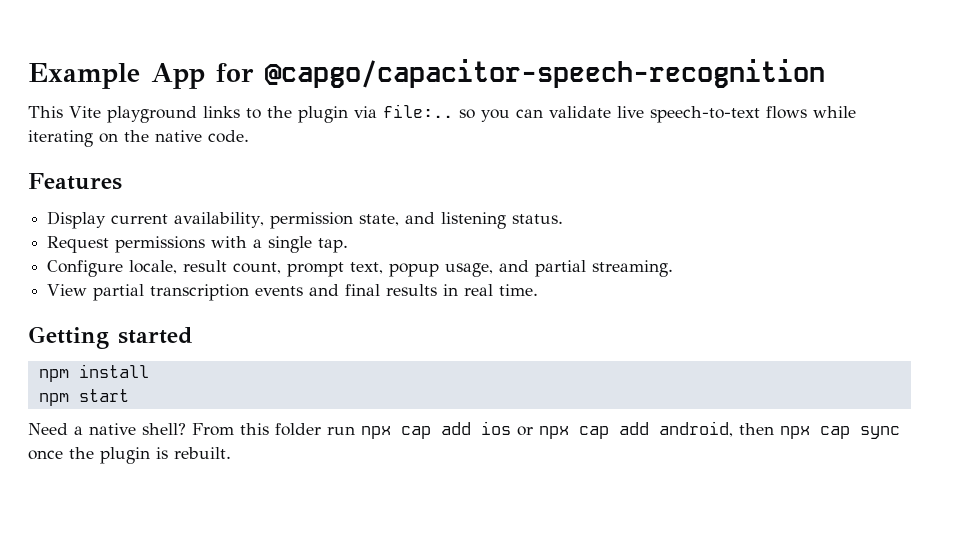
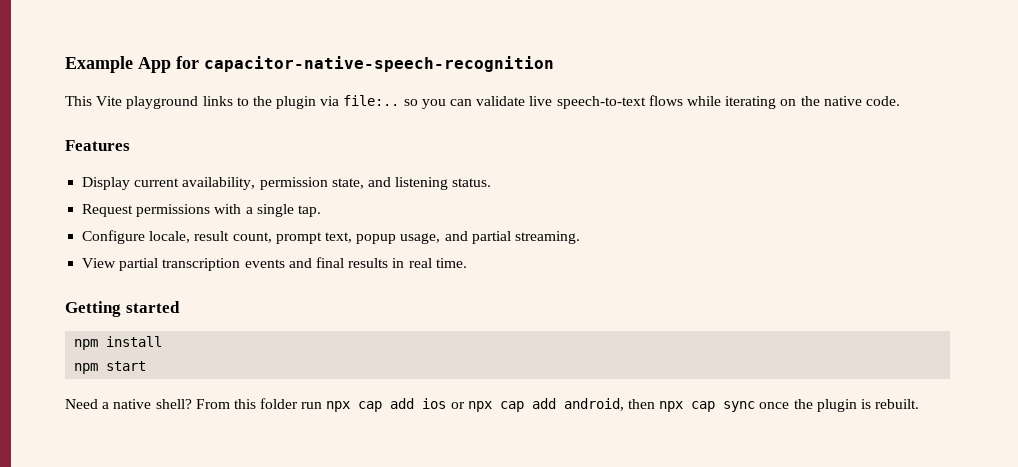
[265,59,825,88] @capgo/capacitor-speech-recognition -> [204,56,554,72] capacitor-native-speech-recognition

